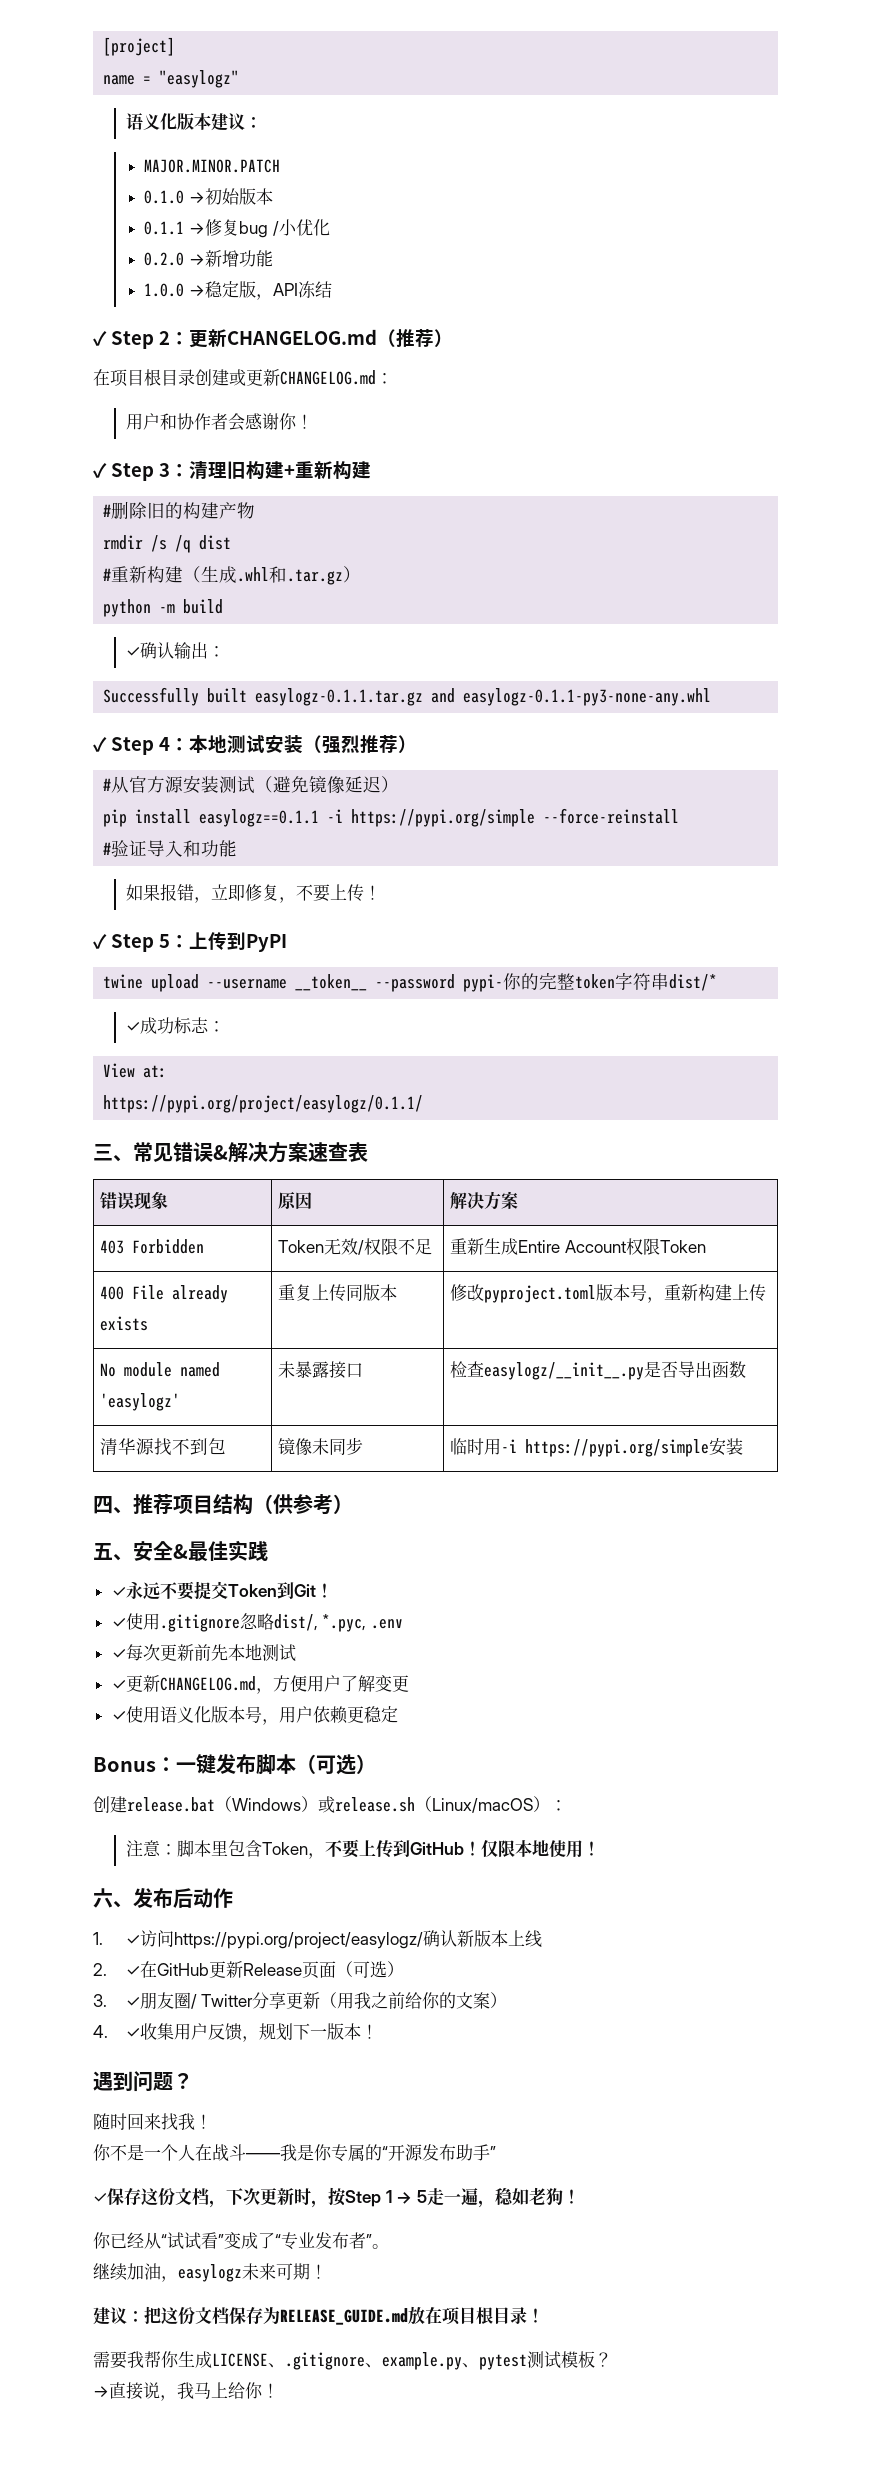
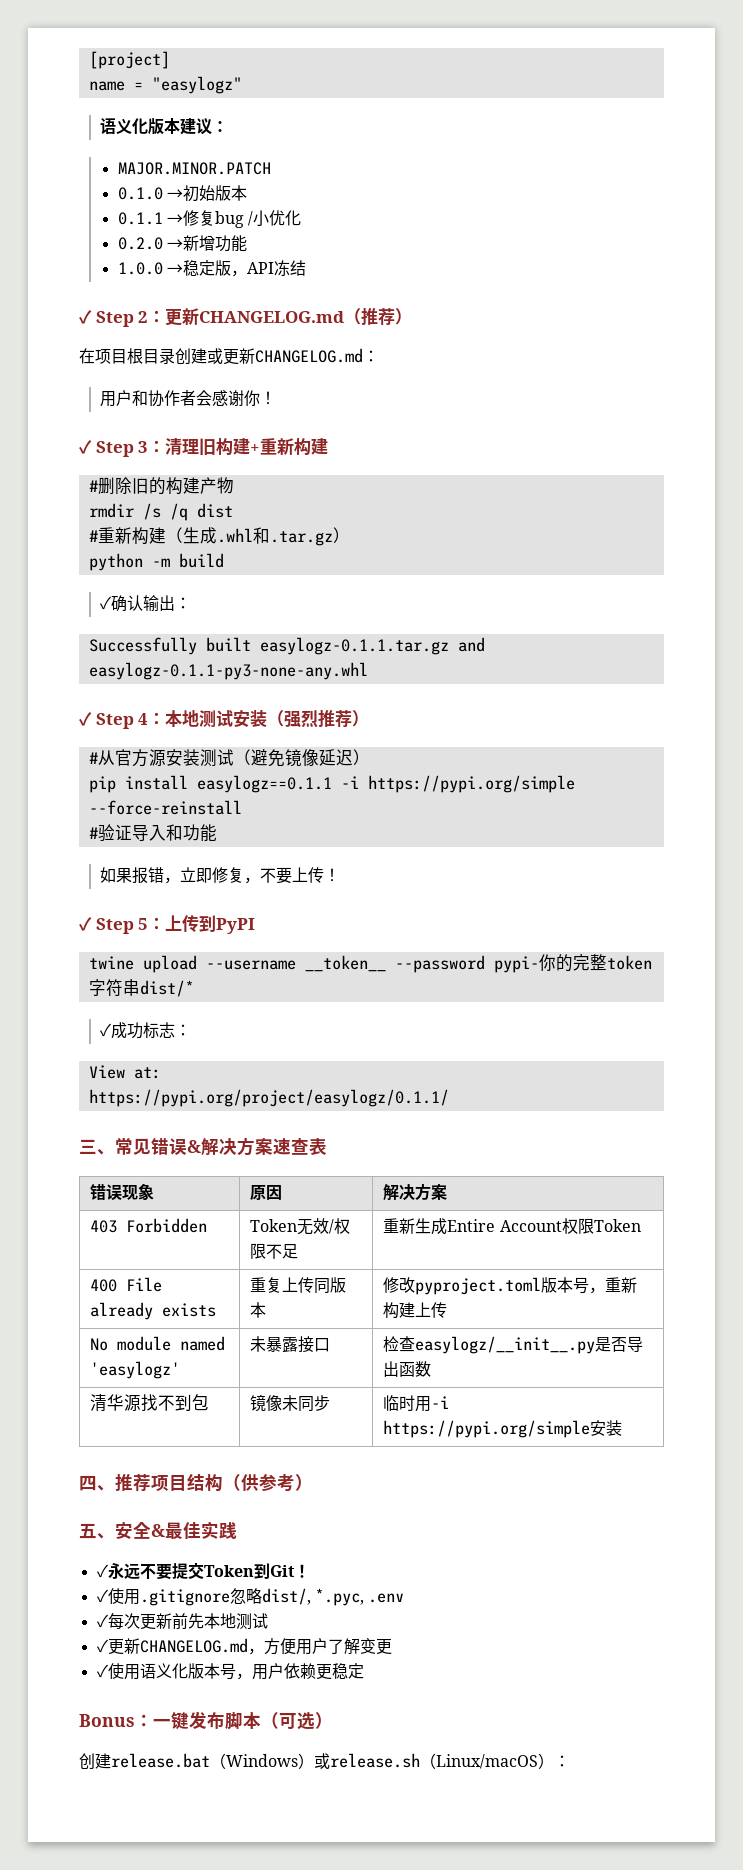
[125,1839,600,1859] [93,1888,233,1908] [93,1930,542,1949] [93,1961,404,1979] [93,1992,508,2009] [93,2023,378,2042] [93,2071,193,2092] [93,2113,212,2131] [93,2144,496,2162] [93,2187,580,2208] [93,2232,389,2250] [93,2263,327,2282] [93,2306,544,2325] [93,2351,612,2370] [93,2382,279,2401] // 注意：脚本里包含Token，不要上传到GitHub！仅限本地使用！ // 六、发布后动作 // 1. ✓访问https://pypi.org/project/easylogz/确认新版本上线 // 2. ✓在GitHub更新Release页面（可选） // 3. ✓朋友圈/ Twitter分享更新（用我之前给你的文案） // 4. ✓收集用户反馈，规划下一版本！ // 遇到问题？ // 随时回来找我！ // 你不是一个人在战斗——我是你专属的“开源发布助手” // ✓保存这份文档，下次更新时，按Step 1 → 5走一遍，稳如老狗！ // 你已经从“试试看”变成了“专业发布者”。 // 继续加油，easylogz未来可期！ // 建议：把这份文档保存为RELEASE_GUIDE.md放在项目根目录！ // 需要我帮你生成LICENSE、.gitignore、example.py、pytest测试模板？ // →直接说，我马上给你！ -> (570, 1761) none

